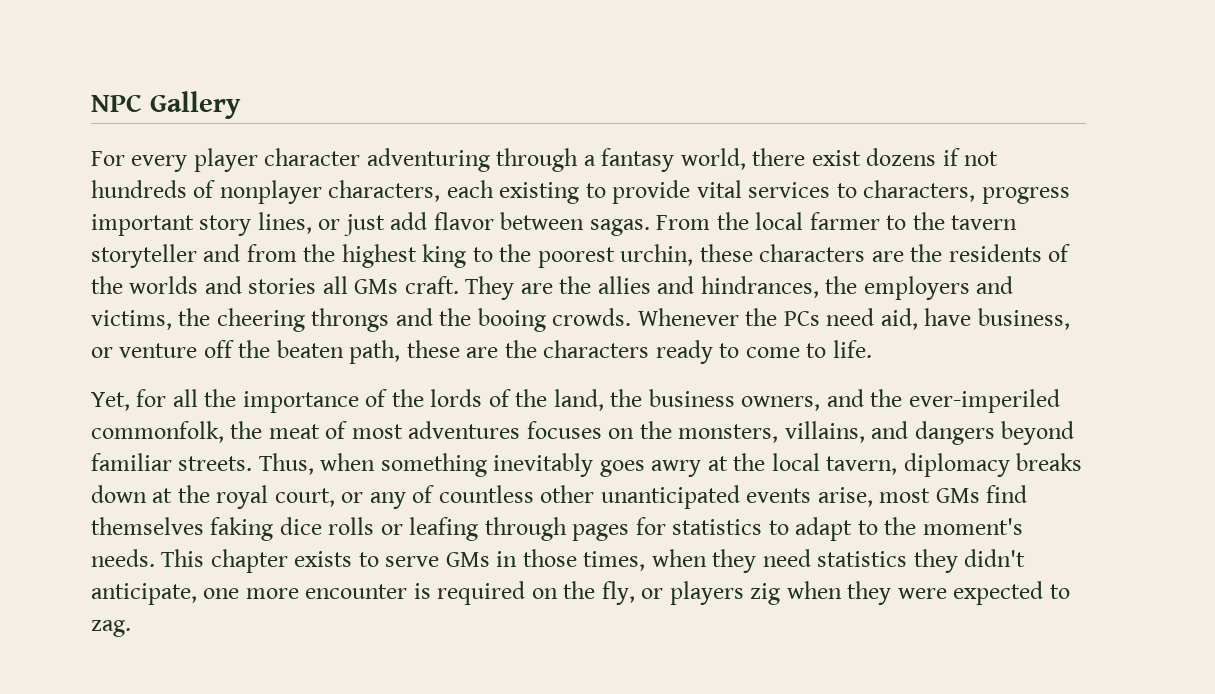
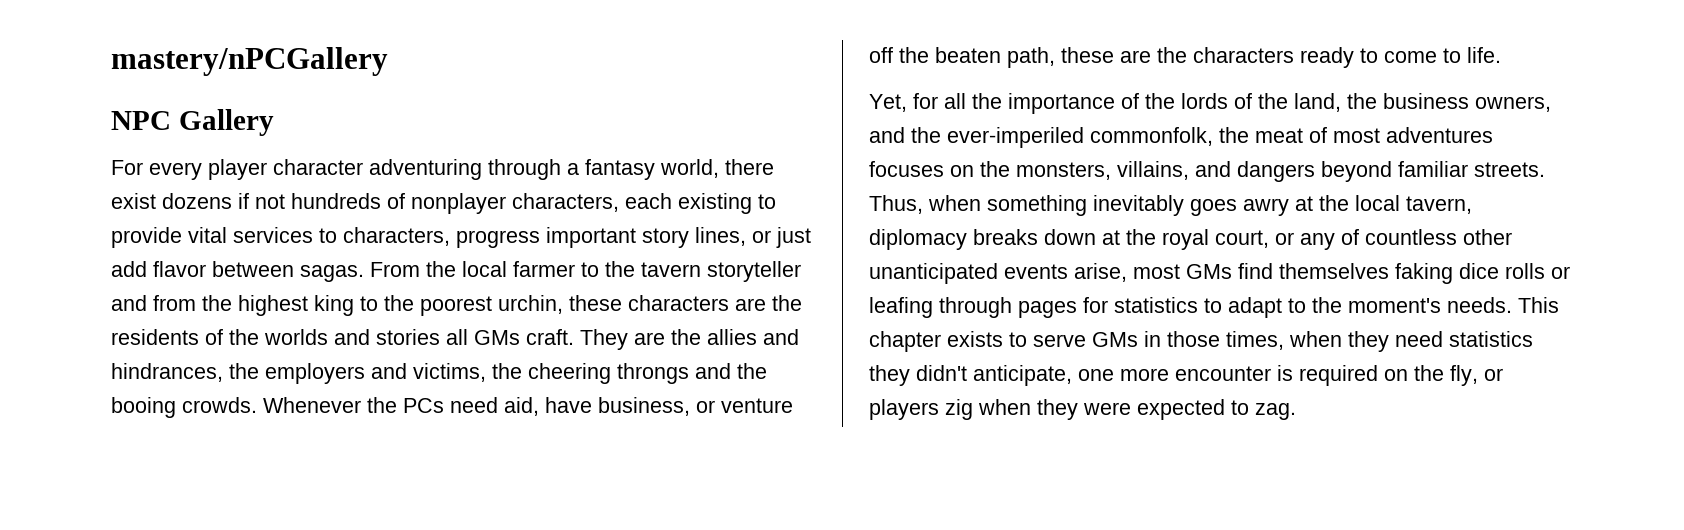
(91, 103) none -> [111,47,388,76] mastery/nPCGallery //

